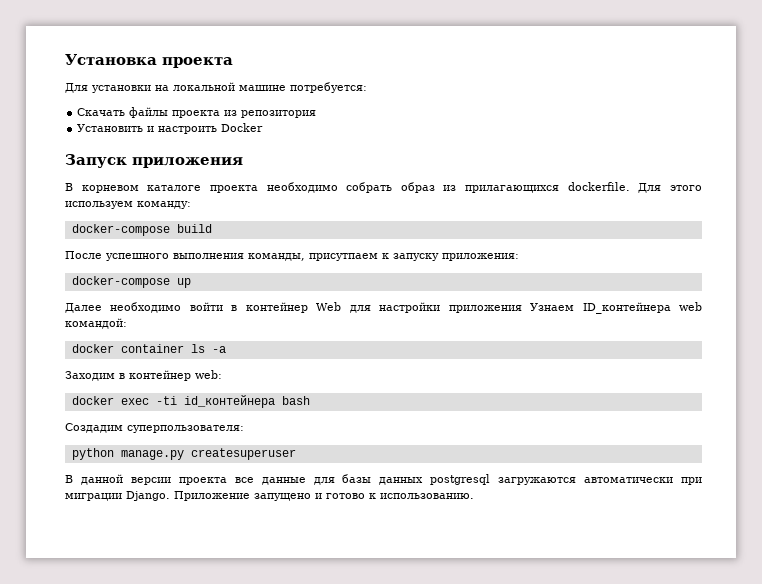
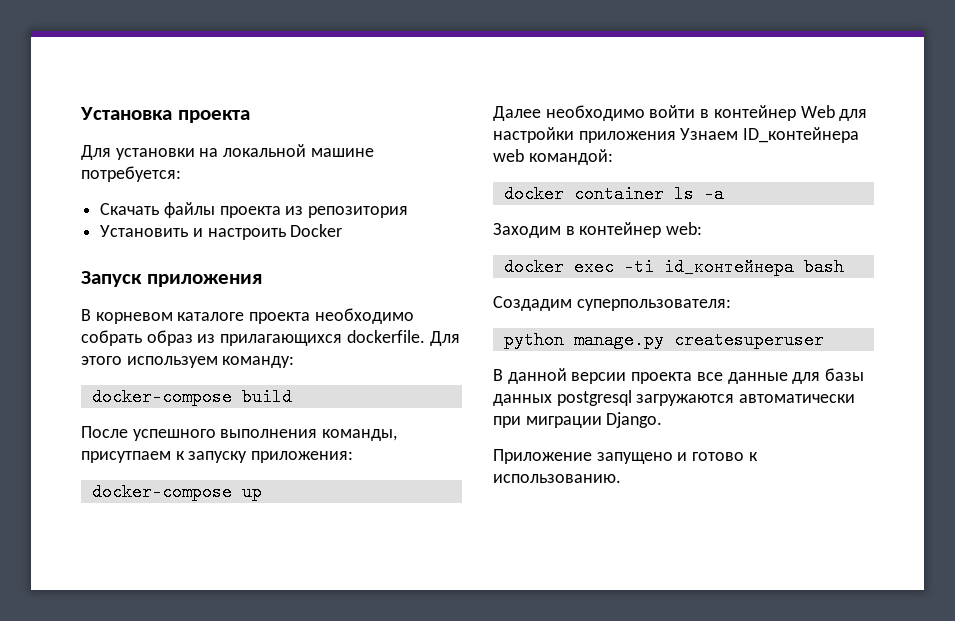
(170, 496) none -> (663, 420) //

